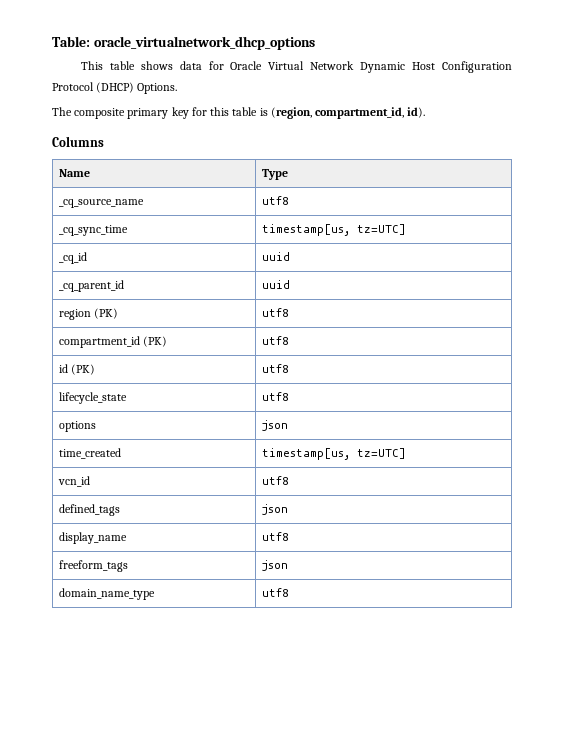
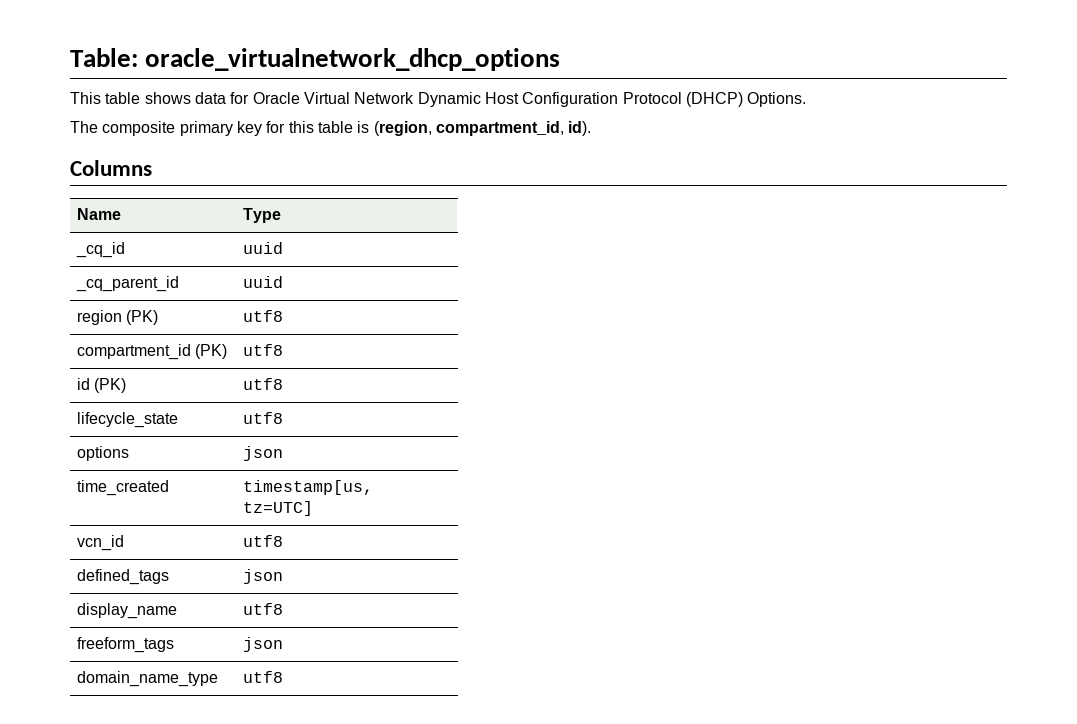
[58,199,144,208] [261,196,289,205] [58,225,128,236] [261,224,406,236] // _cq_source_name | utf8 // _cq_sync_time | timestamp[us, tz=UTC] -> (282, 215) none

